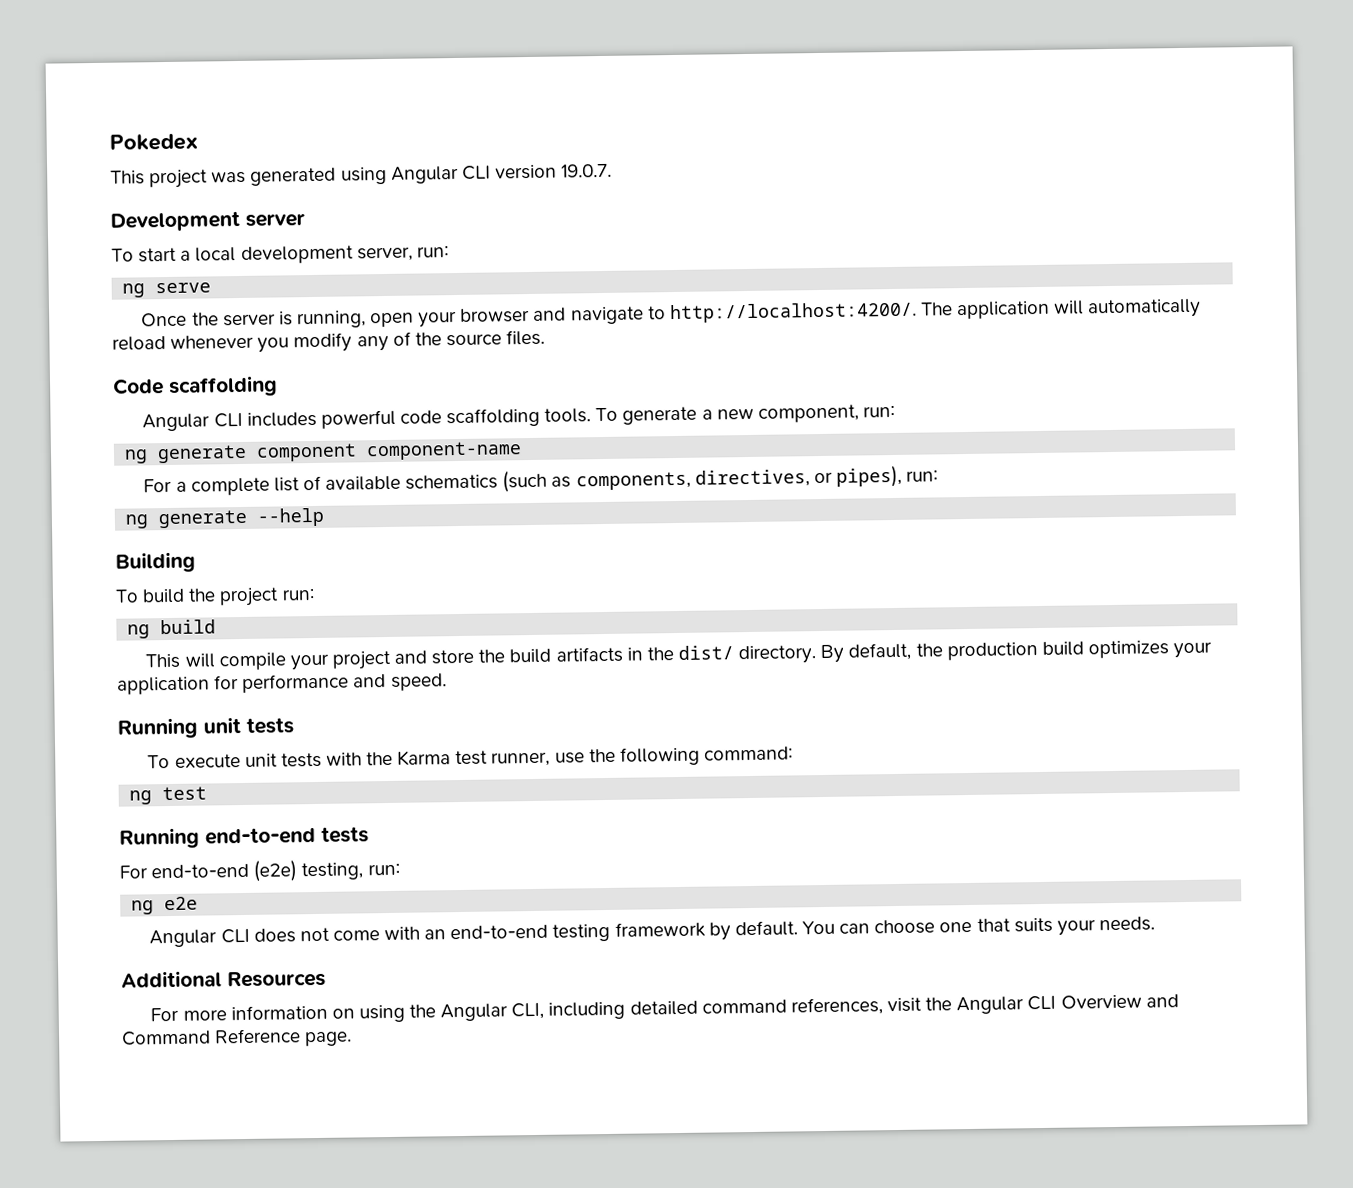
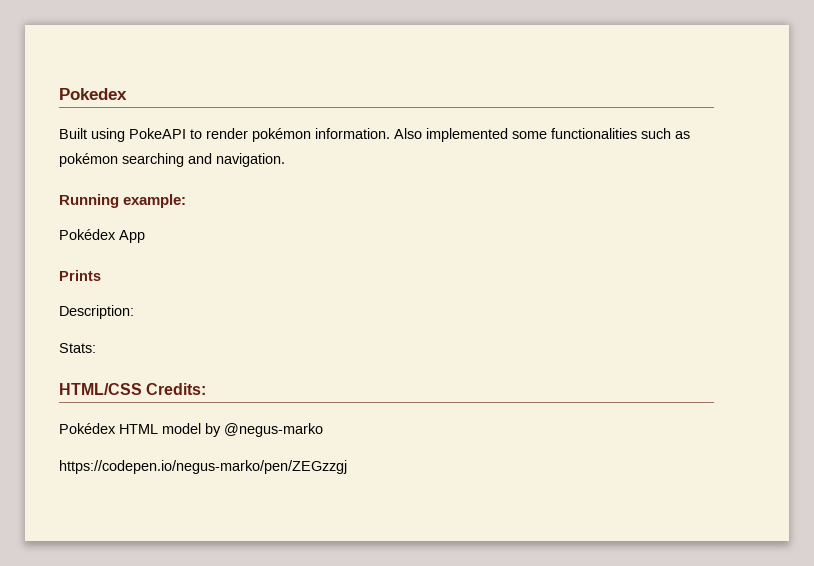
[110,163,613,189] [110,210,305,232] [111,245,449,264] [122,282,212,298] [141,298,1202,329] [112,329,546,353] [112,375,278,397] [142,404,896,432] [124,441,523,464] [143,465,939,496] [125,507,326,529] [115,551,196,573] [115,587,315,607] [127,619,217,639] [145,640,1213,671] [117,673,447,695] [117,717,294,739] [147,746,794,769] [129,786,208,805] [119,826,369,849] [119,860,400,882] [131,896,199,915] [149,916,1155,948] [121,970,326,988] [150,994,1179,1023] [121,1028,353,1047] This project was generated using Angular CLI version 19.0.7. // Development server // To start a local development server, run: // ng serve // Once the server is running, open your browser and navigate to http://localhost:4200/. The application will automatically reload whenever you modify any of the source files. // Code scaffolding // Angular CLI includes powerful code scaffolding tools. To generate a new component, run: // ng generate component component-name // For a complete list of available schematics (such as components, directives, or pipes), run: // ng generate --help // Building // To build the project run: // ng build // This will compile your project and store the build artifacts in the dist/ directory. By default, the production build optimizes your application for performance and speed. // Running unit tests // To execute unit tests with the Karma test runner, use the following command: // ng test // Running end-to-end tests // For end-to-end (e2e) testing, run: // ng e2e // Angular CLI does not come with an end-to-end testing framework by default. You can choose one that suits your needs. // Additional Resources // For more information on using the Angular CLI, including detailed command references, visit the Angular CLI Overview and Command Reference page. -> [59,128,690,142] [59,153,285,167] [59,194,187,208] [59,229,145,243] [59,270,101,281] [59,305,134,319] [59,343,96,353] [59,383,207,395] [59,423,323,437] [59,460,347,474] Built using PokeAPI to render pokémon information. Also implemented some functionalities such as pokémon searching and navigation. // Running example: // Pokédex App // Prints // Description: // Stats: // HTML/CSS Credits: // Pokédex HTML model by @negus-marko // https://codepen.io/negus-marko/pen/ZEGzzgj

